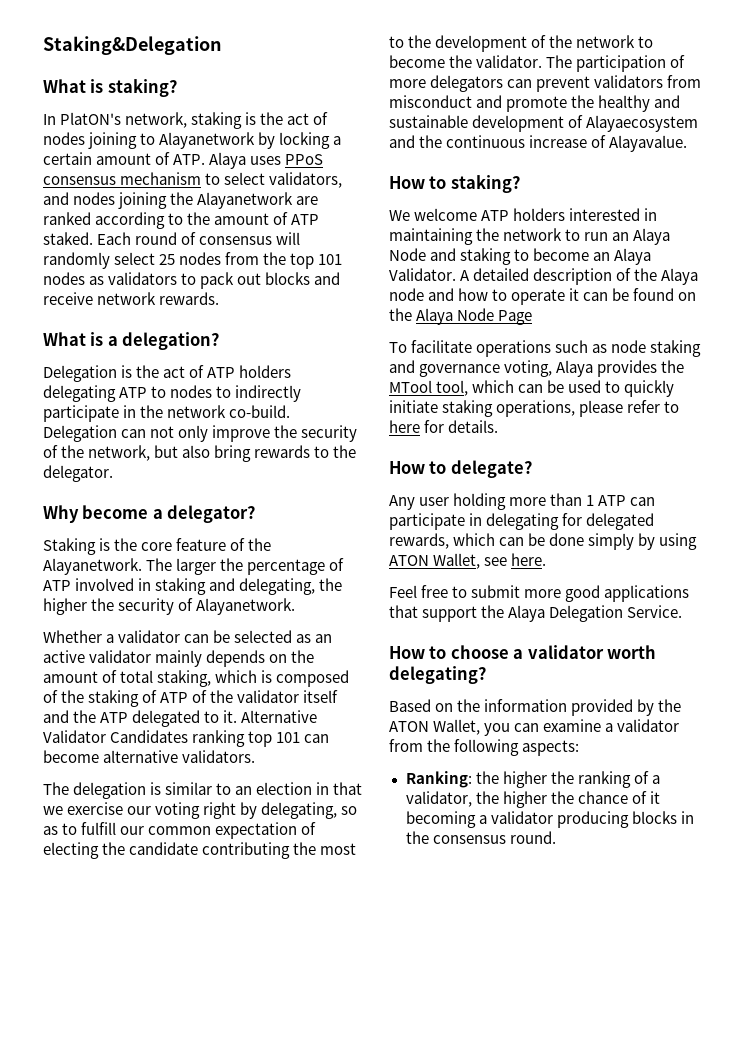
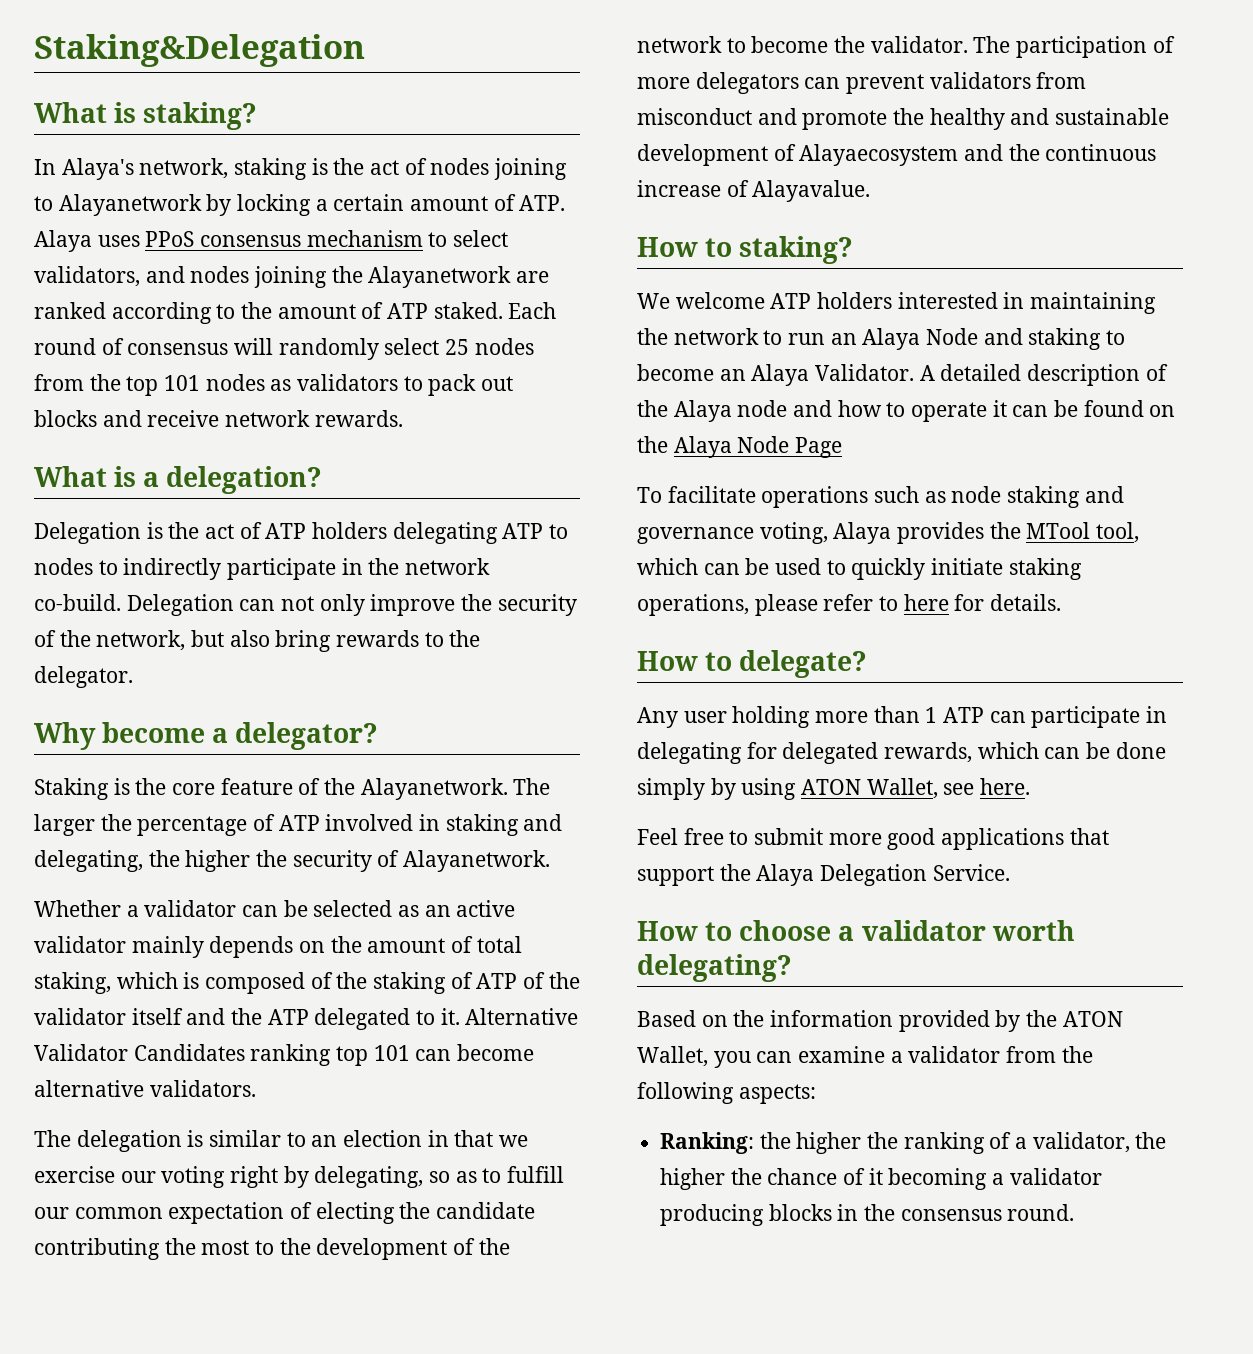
[60,112,122,125] PlatON's -> [61,158,134,180] Alaya's

